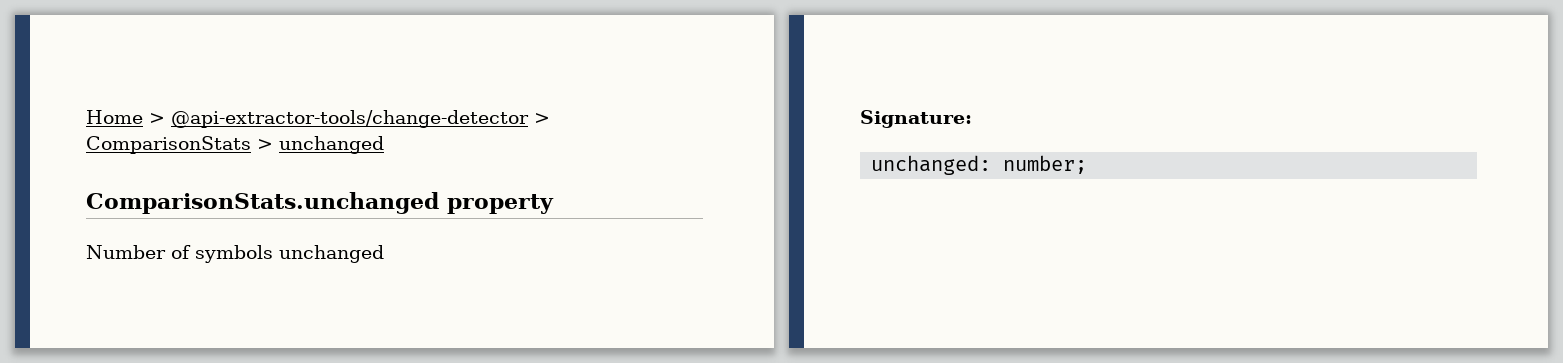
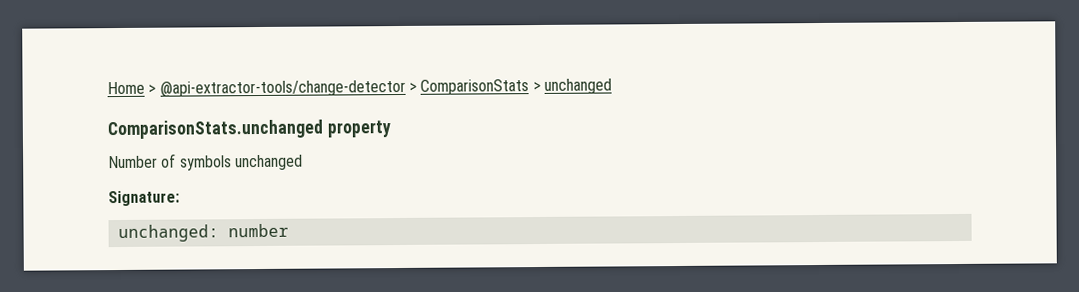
[1003,155,1088,174] number; -> [227,223,289,238] number

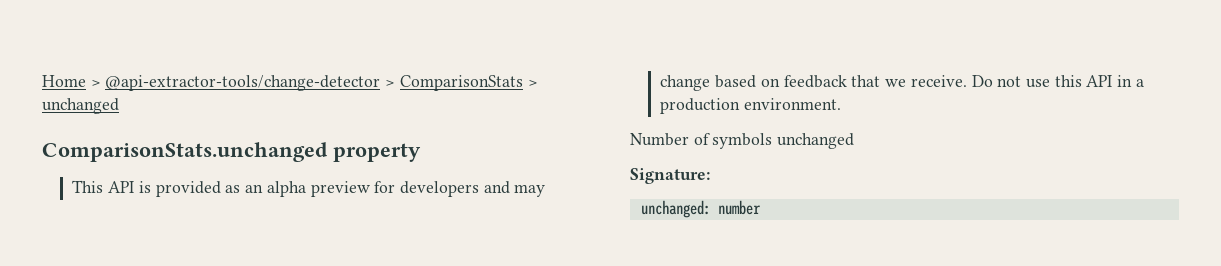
(391, 129) none -> [72,180,546,197] [660,75,1144,91] [660,98,842,114] // This API is provided as an alpha preview for developers and may change based on feedback that we receive. Do not use this API in a production environment.

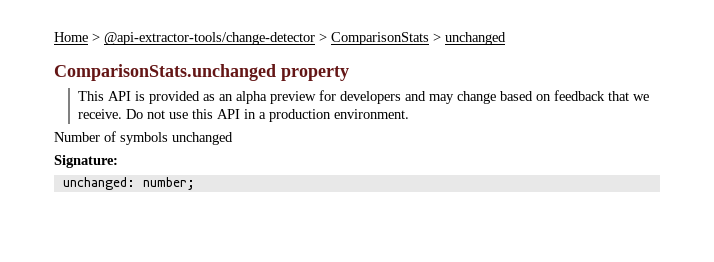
[717,200,761,215] number -> [142,177,195,190] number;

